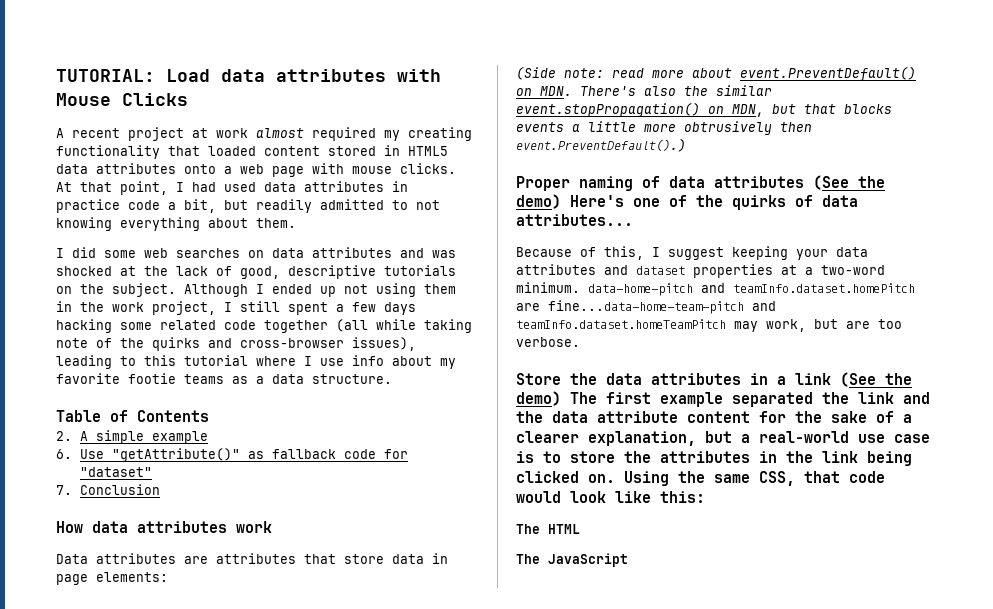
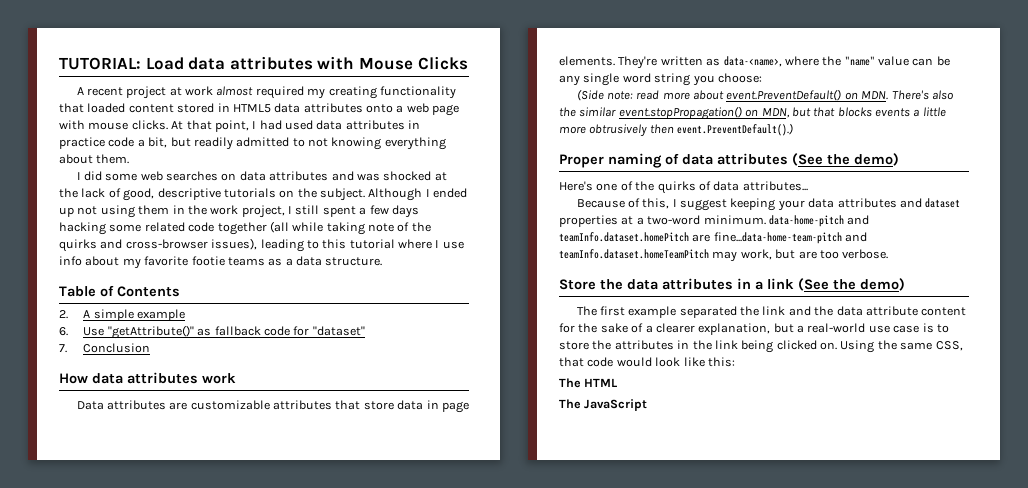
(208, 560) none -> [190,400,270,410] customizable
[96,572,168,582] elements: -> [559,56,950,69] [559,73,762,86] elements. They're written as data-<name>, where the "name" value can be any single word string you choose:
(561, 201) none -> (899, 159) //
(561, 398) none -> (905, 284) //

